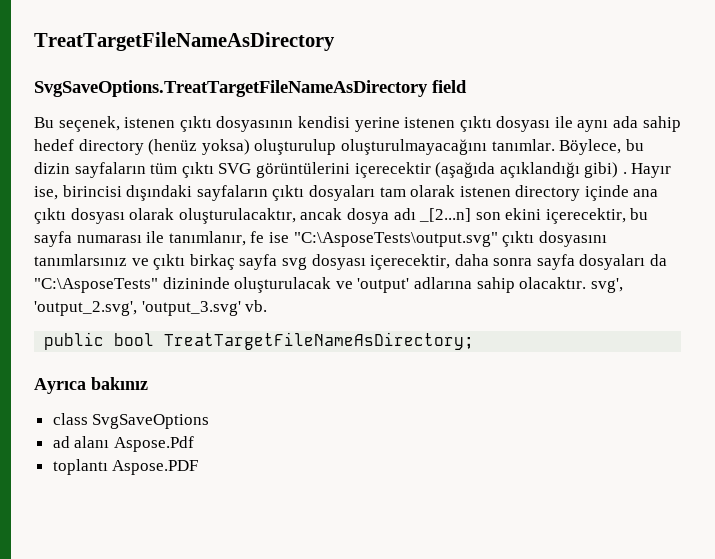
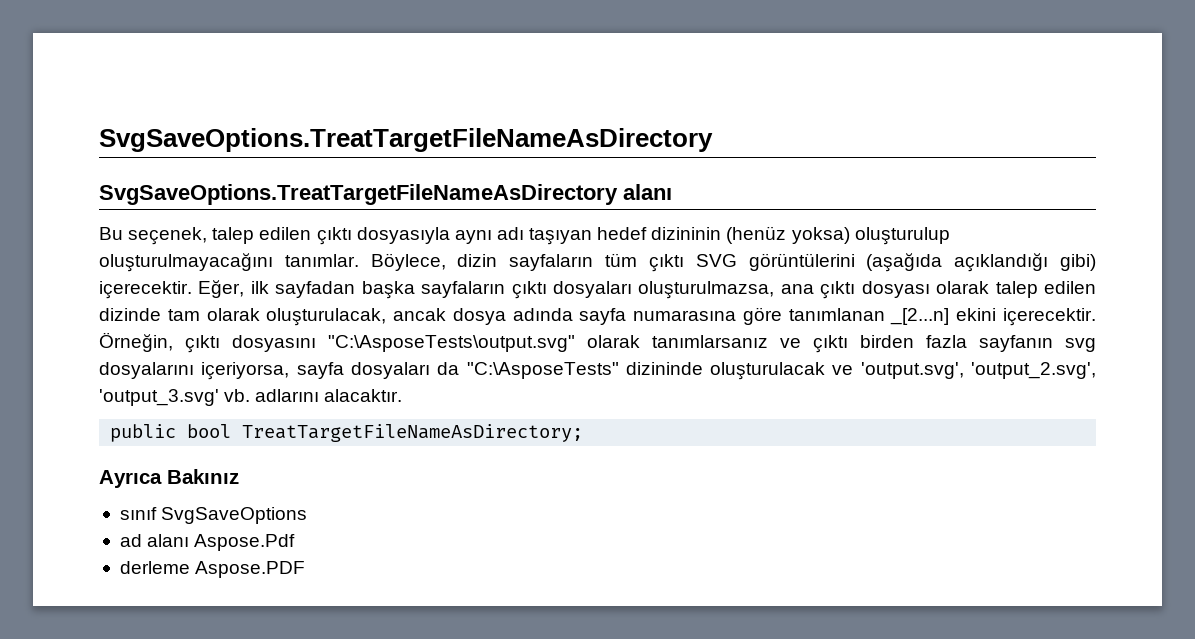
[34,32,335,51] [34,80,467,97] TreatTargetFileNameAsDirectory // SvgSaveOptions.TreatTargetFileNameAsDirectory field -> [99,128,713,152] [99,184,672,205] SvgSaveOptions.TreatTargetFileNameAsDirectory // SvgSaveOptions.TreatTargetFileNameAsDirectory alanı
[124,116,681,132] [34,139,144,155] istenen çıktı dosyasının kendisi yerine istenen çıktı dosyası ile aynı ada sahip hedef directory -> [212,227,722,245] talep edilen çıktı dosyasıyla aynı adı taşıyan hedef dizininin
[625,139,644,151] bu -> (446, 262) none
[354,162,431,178] içerecektir -> (855, 262) none
[622,163,672,178] [34,185,659,201] [34,208,649,224] [34,231,607,247] [34,254,533,270] . Hayır ise, birincisi dışındaki sayfaların çıktı dosyaları tam olarak istenen directory içinde ana çıktı dosyası olarak oluşturulacaktır, ancak dosya adı _[2...n] son ekini içerecektir, bu sayfa numarası ile tanımlanır, fe ise "C:\AsposeTests\output.svg" çıktı dosyasını tanımlarsınız ve çıktı birkaç sayfa svg dosyası içerecektir, daha sonra -> [99,280,1096,299] [99,307,1096,326] [99,332,1096,353] [99,362,290,380] içerecektir. Eğer, ilk sayfadan başka sayfaların çıktı dosyaları oluşturulmazsa, ana çıktı dosyası olarak talep edilen dizinde tam olarak oluşturulacak, ancak dosya adında sayfa numarasına göre tanımlanan _[2...n] ekini içerecektir. Örneğin, çıktı dosyasını "C:\AsposeTests\output.svg" olarak tanımlarsanız ve çıktı birden fazla sayfanın svg dosyalarını içeriyorsa,
[357,277,623,293] 'output' adlarına sahip olacaktır. svg', -> [860,362,964,379] 'output.svg',
(268, 306) none -> [255,389,403,402] adlarını alacaktır.
[91,377,148,390] [52,413,88,425] bakınız // class -> [167,469,239,484] [119,507,157,520] Bakınız // sınıf
[52,459,108,475] toplantı -> [119,561,190,574] derleme

